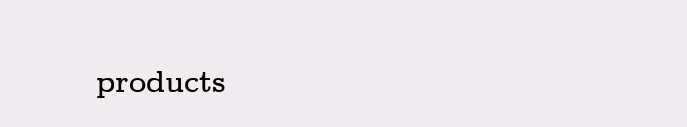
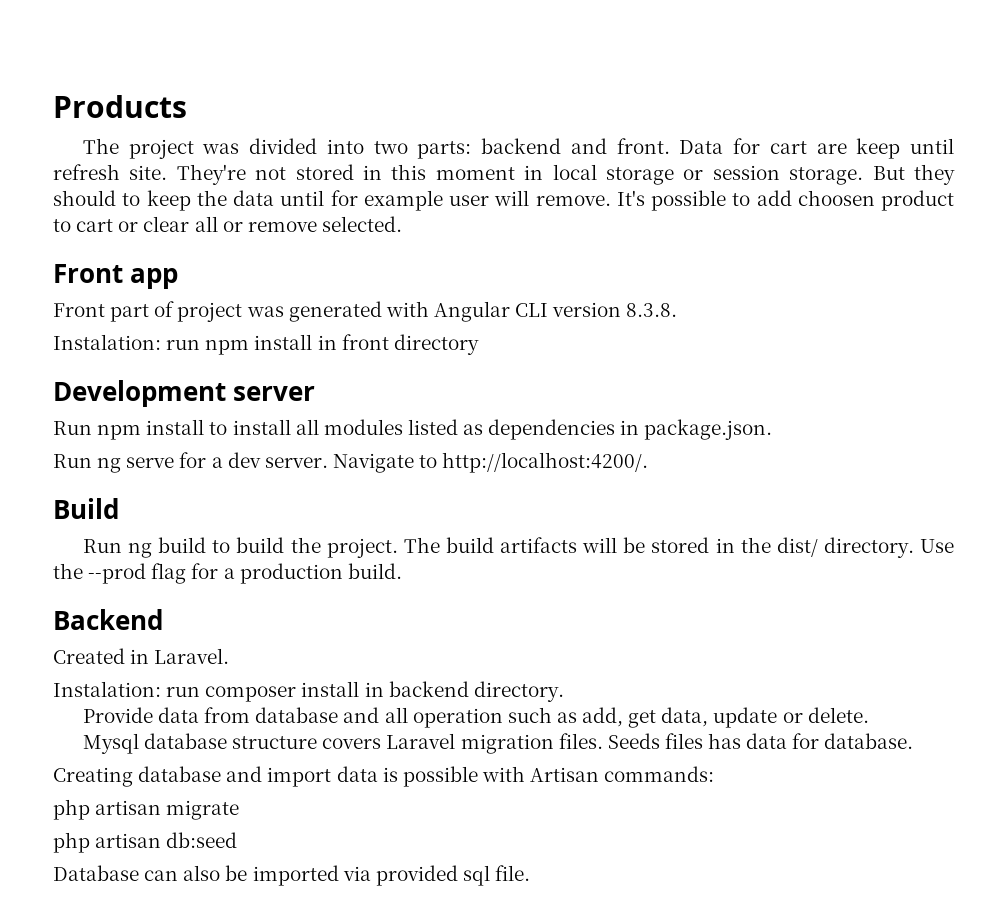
[96,71,226,98] products -> [53,95,187,118] [82,138,955,159] [53,164,955,185] [53,190,954,211] [53,216,402,232] [53,264,179,289] [53,301,678,322] [53,334,479,355] [53,380,316,407] [53,419,773,440] [53,452,649,473] [53,498,119,519] [82,537,954,558] [53,563,402,584] [53,609,163,630] [53,648,230,664] [53,681,564,702] [82,707,869,728] [82,733,914,754] [53,766,715,787] [53,799,240,820] [53,832,238,853] [53,865,531,886] Products // The project was divided into two parts: backend and front. Data for cart are keep until refresh site. They're not stored in this moment in local storage or session storage. But they should to keep the data until for example user will remove. It's possible to add choosen product to cart or clear all or remove selected. // Front app // Front part of project was generated with Angular CLI version 8.3.8. // Instalation: run npm install in front directory // Development server // Run npm install to install all modules listed as dependencies in package.json. // Run ng serve for a dev server. Navigate to http://localhost:4200/. // Build // Run ng build to build the project. The build artifacts will be stored in the dist/ directory. Use the --prod flag for a production build. // Backend // Created in Laravel. // Instalation: run composer install in backend directory. // Provide data from database and all operation such as add, get data, update or delete. // Mysql database structure covers Laravel migration files. Seeds files has data for database. // Creating database and import data is possible with Artisan commands: // php artisan migrate // php artisan db:seed // Database can also be imported via provided sql file.

